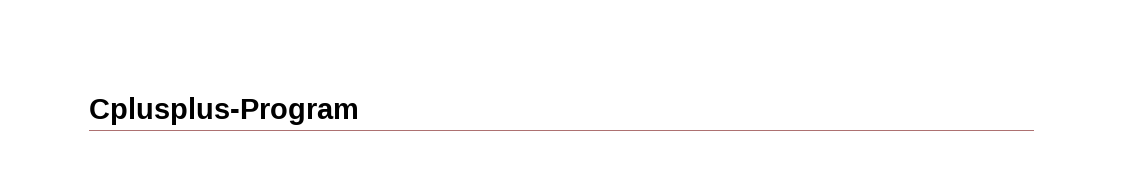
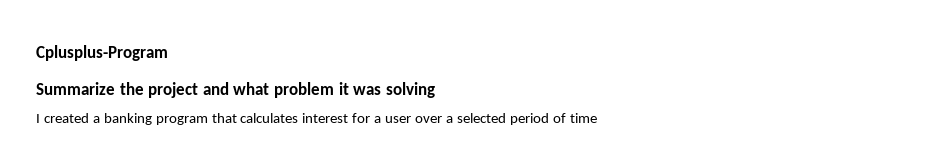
(359, 111) none -> [36,82,435,98] [36,113,597,125] // Summarize the project and what problem it was solving // I created a banking program that calculates interest for a user over a selected period of time

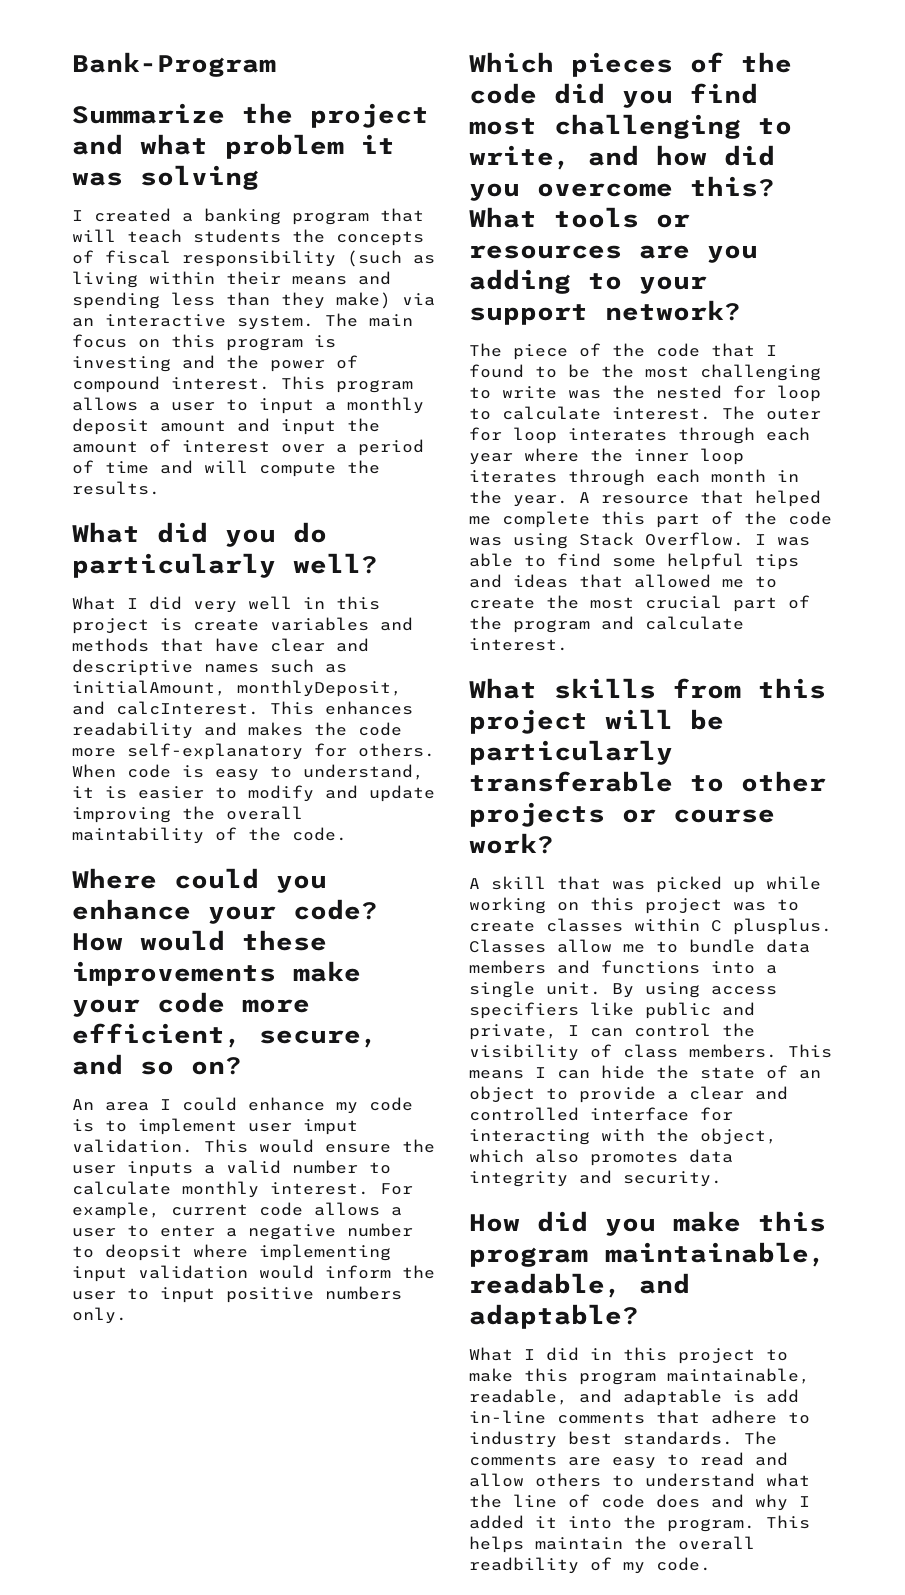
[36,45,168,61] Cplusplus-Program -> [72,52,276,77] Bank-Program
[240,113,412,123] calculates interest for a user -> [72,229,424,246] [72,250,435,267] [72,271,391,288] [72,292,435,309] [72,313,413,330] [72,334,336,351] [72,355,358,372] [72,376,413,393] [72,397,424,414] [72,418,380,435] [72,439,270,453] will teach students the concepts of fiscal responsibility (such as living within their means and spending less than they make) via an interactive system. The main focus on this program is investing and the power of compound interest. This program allows a user to input a monthly deposit amount and input the amount of interest
[456,113,506,123] selected -> (347, 448) none
(597, 118) none -> [160,460,380,477] [72,481,160,495] [72,522,327,547] [72,553,378,578] [72,596,380,613] [72,617,413,634] [72,638,369,652] [72,659,347,676] [72,680,402,697] [72,701,413,715] [72,722,402,739] [72,743,435,760] [72,764,424,781] [72,785,435,802] [72,806,303,823] [72,827,347,844] [72,868,327,893] [72,899,378,924] [72,930,327,951] [72,961,361,986] [72,992,310,1017] [72,1023,378,1048] [72,1054,242,1075] [72,1097,413,1114] [72,1118,358,1135] [72,1139,435,1153] [72,1160,391,1177] [72,1181,413,1198] [72,1202,402,1219] [72,1223,413,1240] [72,1244,391,1261] [72,1265,435,1282] [72,1286,402,1303] [72,1307,127,1324] [469,52,792,77] [469,83,758,108] [469,114,792,139] [469,145,775,170] [469,176,775,201] [469,207,690,228] [469,245,758,263] [469,269,707,294] [469,300,741,325] [469,343,777,360] [469,364,821,381] [469,385,821,402] [469,406,821,420] [469,427,810,444] [469,448,744,465] [469,469,799,486] [469,490,821,507] [469,511,832,528] [469,532,810,549] [469,553,799,570] [469,574,777,588] [469,595,810,612] [469,616,744,633] [469,638,568,651] [469,678,826,699] [469,709,724,734] [469,740,673,765] [469,771,826,792] [469,802,775,827] [469,833,554,854] [469,876,821,893] [469,897,799,914] [469,918,832,935] [469,939,810,953] [469,960,777,974] [469,981,777,998] [469,1002,755,1019] [469,1023,755,1040] [469,1044,832,1061] [469,1065,821,1079] [469,1086,788,1103] [469,1107,733,1121] [469,1128,777,1145] [469,1149,733,1166] [469,1170,722,1187] [469,1211,826,1236] [469,1242,826,1267] [469,1273,690,1298] [469,1304,639,1329] [469,1347,788,1364] [469,1368,810,1385] [469,1389,799,1406] [469,1410,810,1424] [469,1431,777,1448] [469,1452,788,1469] [469,1473,810,1487] [469,1494,810,1511] [469,1515,810,1532] [469,1536,755,1553] [469,1557,711,1574] and will compute the results. // What did you do particularly well? // What I did very well in this project is create variables and methods that have clear and descriptive names such as initialAmount, monthlyDeposit, and calcInterest. This enhances readability and makes the code more self-explanatory for others. When code is easy to understand, it is easier to modify and update improving the overall maintability of the code. // Where could you enhance your code? How would these improvements make your code more efficient, secure, and so on? // An area I could enhance my code is to implement user imput validation. This would ensure the user inputs a valid number to calculate monthly interest. For example, current code allows a user to enter a negative number to deopsit where implementing input validation would inform the user to input positive numbers only. // Which pieces of the code did you find most challenging to write, and how did you overcome this? What tools or resources are you adding to your support network? // The piece of the code that I found to be the most challenging to write was the nested for loop to calculate interest. The outer for loop interates through each year where the inner loop iterates through each month in the year. A resource that helped me complete this part of the code was using Stack Overflow. I was able to find some helpful tips and ideas that allowed me to create the most crucial part of the program and calculate interest. // What skills from this project will be particularly transferable to other projects or course work? // A skill that was picked up while working on this project was to create classes within C plusplus. Classes allow me to bundle data members and functions into a single unit. By using access specifiers like public and private, I can control the visibility of class members. This means I can hide the state of an object to provide a clear and controlled interface for interacting with the object, which also promotes data integrity and security. // How did you make this program maintainable, readable, and adaptable? // What I did in this project to make this program maintainable, readable, and adaptable is add in-line comments that adhere to industry best standards. The comments are easy to read and allow others to understand what the line of code does and why I added it into the program. This helps maintain the overall readbility of my code.

